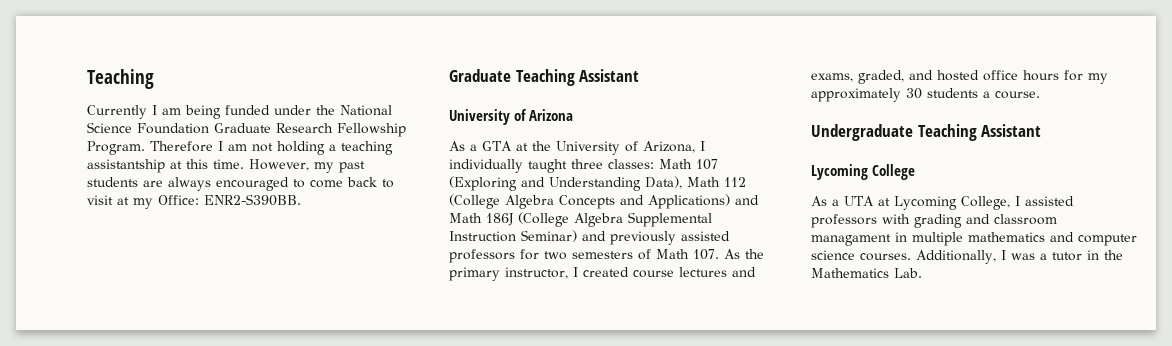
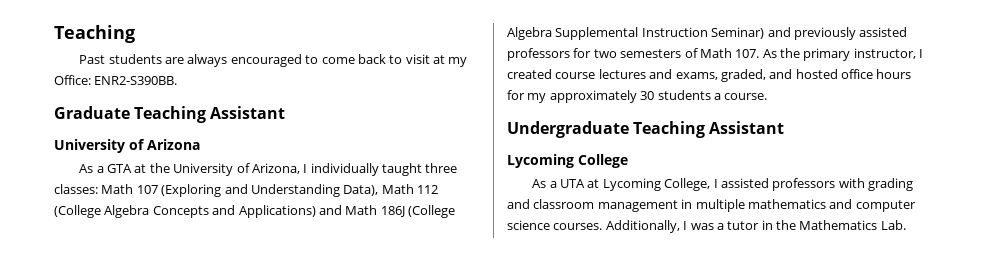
[87,105,392,119] [87,122,406,137] [87,141,393,155] [87,159,365,173] Currently I am being funded under the National Science Foundation Graduate Research Fellowship Program. Therefore I am not holding a teaching assistantship at this time. However, my past -> [79,55,106,64] Past
[811,234,891,246] managament -> [597,200,678,212] management

